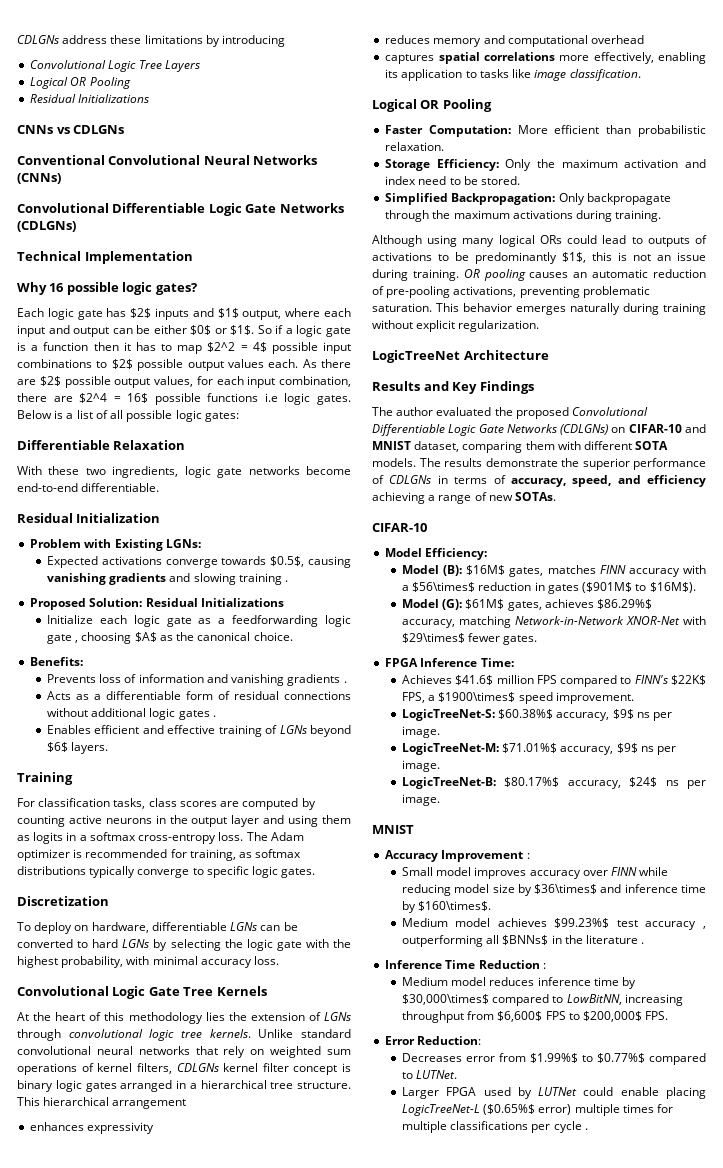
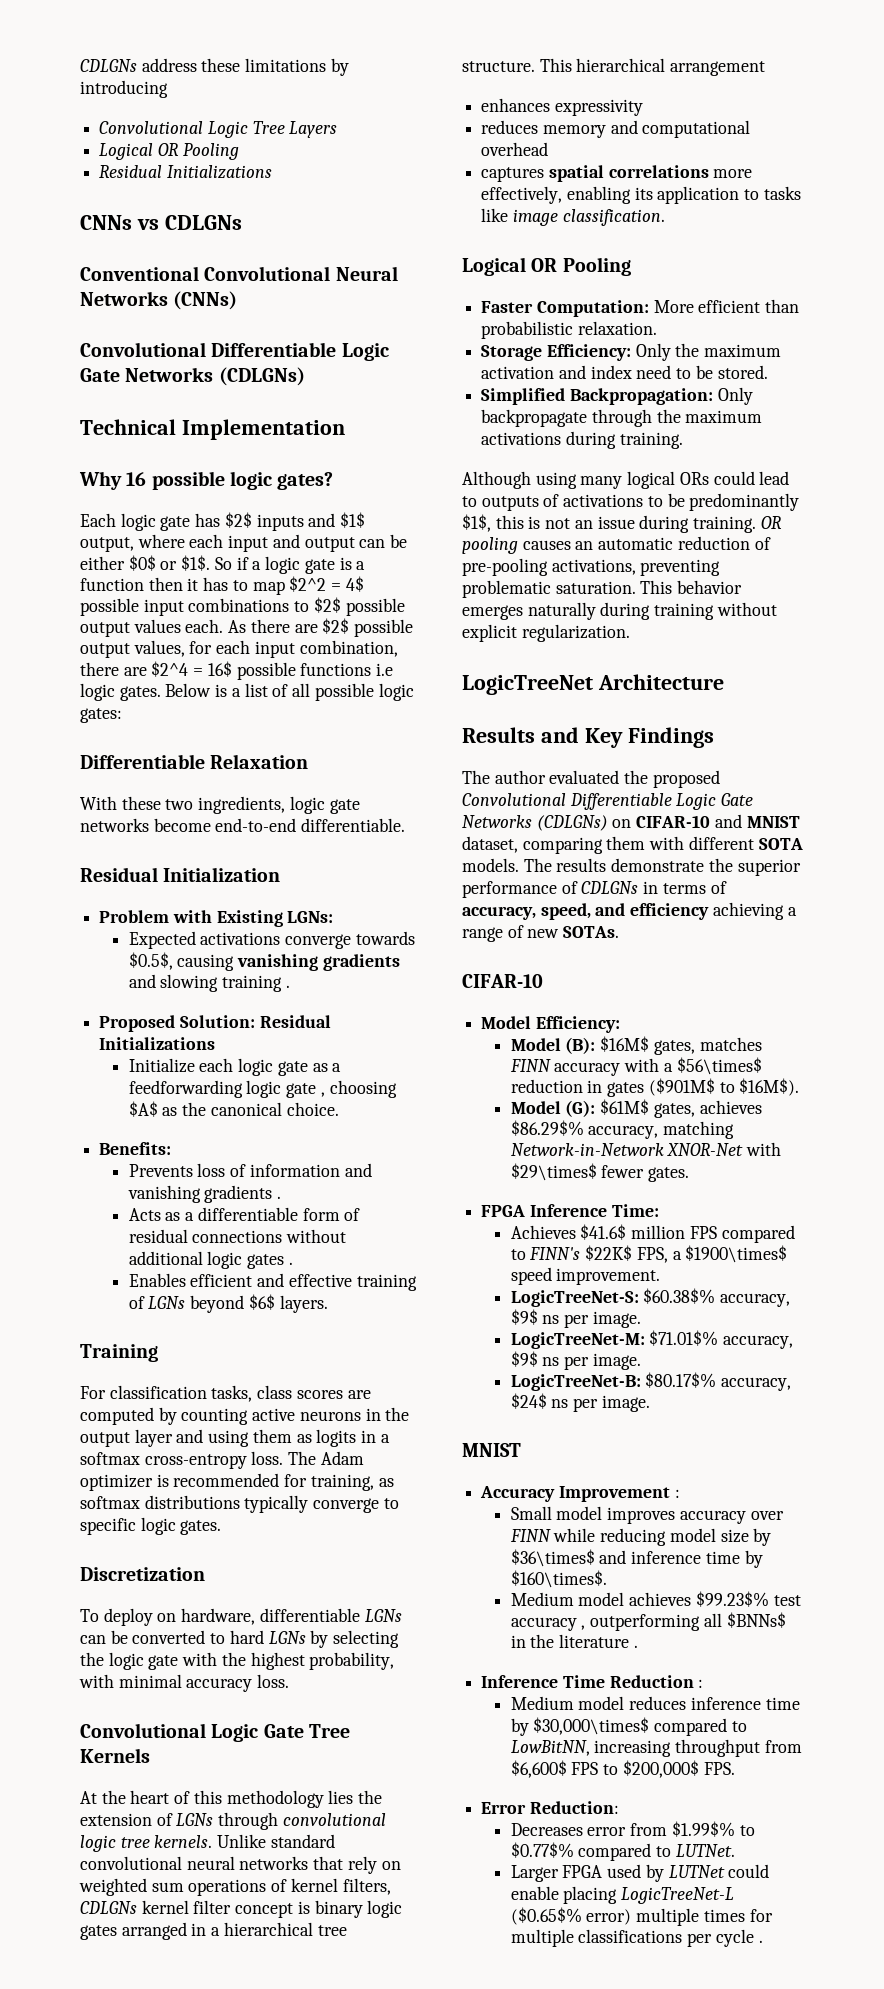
[597,599,653,609] $86.29%$ -> [510,1120,584,1136] $86.29$%
[498,709,554,719] $60.38%$ -> [643,1288,716,1304] $60.38$%
[502,743,558,753] $71.01%$ -> [649,1330,719,1346] $71.01$%
[504,777,560,787] $80.17%$ -> [645,1372,717,1388] $80.17$%
[554,918,610,928] $99.23%$ -> [695,1591,769,1607] $99.23$%
[529,1053,645,1063] $1.99%$ to $0.77%$ -> [671,1821,755,1837] [510,1842,574,1858] $1.99$% to $0.77$%
[483,1104,536,1115] ($0.65%$ -> [510,1907,582,1925] ($0.65$%

